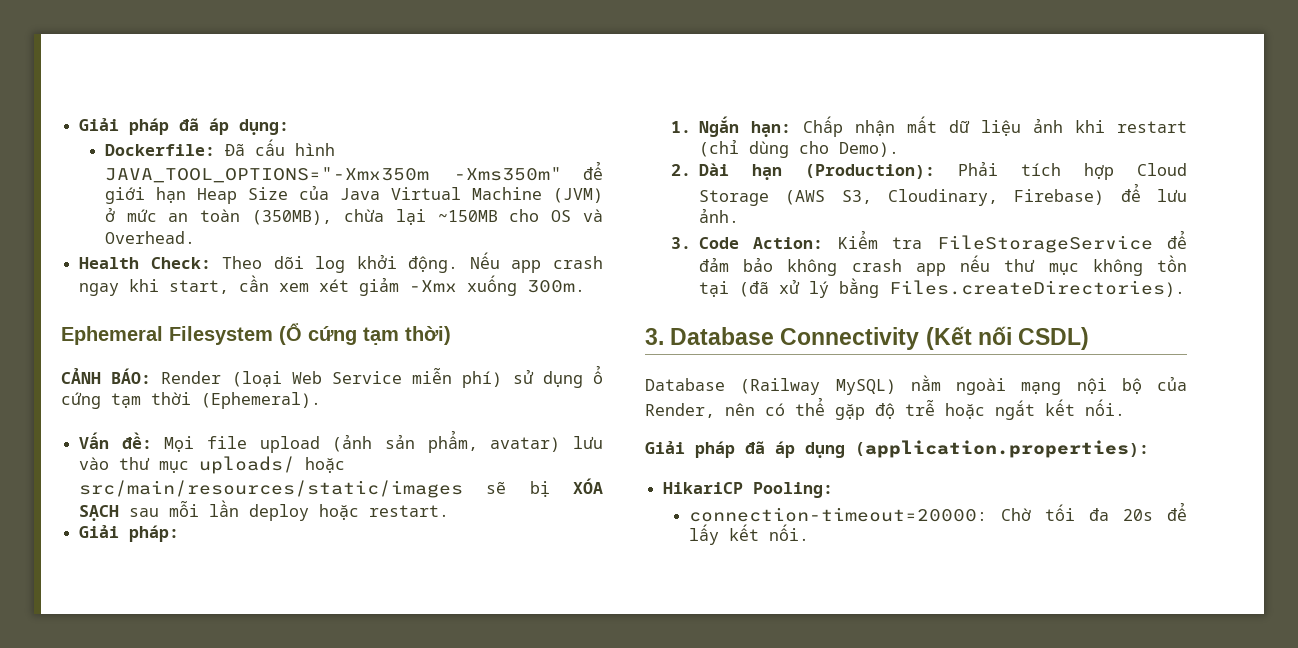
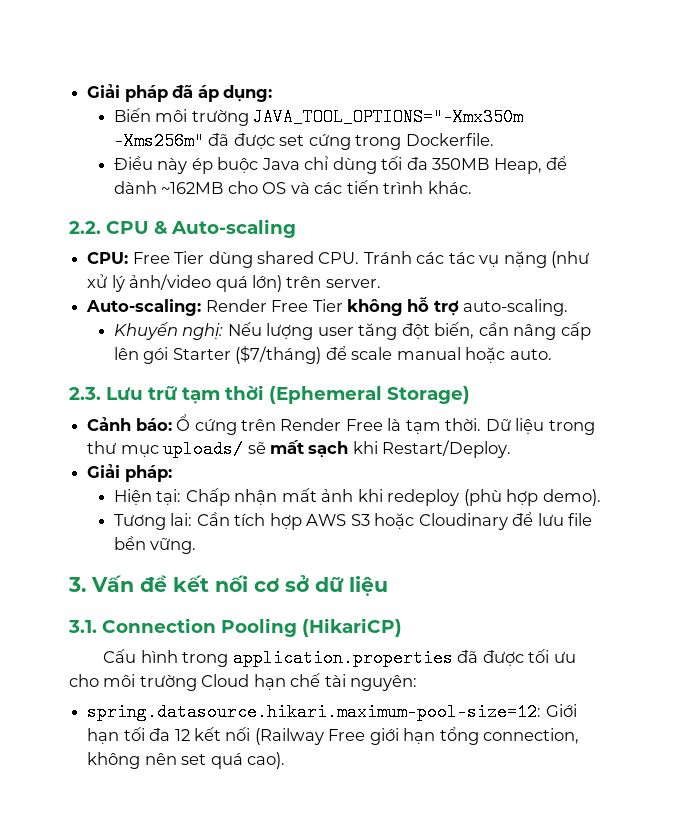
[104,139,335,156] [104,161,603,183] [104,185,604,204] [104,207,603,225] [104,231,195,244] [79,252,603,273] [79,275,586,296] [61,323,451,345] [61,365,603,388] [61,392,321,409] [79,430,603,453] [79,456,346,474] [79,478,603,498] [79,500,450,521] [79,525,180,542] [670,116,1187,137] [698,139,899,158] [670,161,1187,180] [698,183,1187,206] [698,208,739,223] [670,230,1187,253] [698,255,1187,276] [698,278,1185,298] [645,326,1090,350] [645,375,1187,395] [645,397,1125,420] [645,440,1149,458] [663,482,834,498] [688,502,1187,522] [688,524,809,545] Dockerfile: Đã cấu hình JAVA_TOOL_OPTIONS="-Xmx350m -Xms350m" để giới hạn Heap Size của Java Virtual Machine (JVM) ở mức an toàn (350MB), chừa lại ~150MB cho OS và Overhead. // Health Check: Theo dõi log khởi động. Nếu app crash ngay khi start, cần xem xét giảm -Xmx xuống 300m. // Ephemeral Filesystem (Ổ cứng tạm thời) // CẢNH BÁO: Render (loại Web Service miễn phí) sử dụng ổ cứng tạm thời (Ephemeral). // Vấn đề: Mọi file upload (ảnh sản phẩm, avatar) lưu vào thư mục uploads/ hoặc src/main/resources/static/images sẽ bị XÓA SẠCH sau mỗi lần deploy hoặc restart. // Giải pháp: // 1. Ngắn hạn: Chấp nhận mất dữ liệu ảnh khi restart (chỉ dùng cho Demo). // 2. Dài hạn (Production): Phải tích hợp Cloud Storage (AWS S3, Cloudinary, Firebase) để lưu ảnh. // 3. Code Action: Kiểm tra FileStorageService để đảm bảo không crash app nếu thư mục không tồn tại (đã xử lý bằng Files.createDirectories). // 3. Database Connectivity (Kết nối CSDL) // Database (Railway MySQL) nằm ngoài mạng nội bộ của Render, nên có thể gặp độ trễ hoặc ngắt kết nối. // Giải pháp đã áp dụng (application.properties): // HikariCP Pooling: // connection-timeout=20000: Chờ tối đa 20s để lấy kết nối. -> [114,108,524,126] [114,132,494,150] [114,156,568,174] [114,180,472,194] [69,219,296,238] [87,251,590,268] [87,274,381,292] [86,297,569,316] [114,322,591,340] [114,346,552,364] [69,385,470,404] [87,414,595,435] [87,440,512,458] [87,464,172,482] [114,488,601,506] [114,512,593,530] [114,536,197,554] [68,575,388,596] [68,618,402,637] [103,649,576,667] [69,673,418,691] [87,703,577,721] [87,727,580,745] [87,752,285,769] Biến môi trường JAVA_TOOL_OPTIONS="-Xmx350m -Xms256m" đã được set cứng trong Dockerfile. // Điều này ép buộc Java chỉ dùng tối đa 350MB Heap, để dành ~162MB cho OS và các tiến trình khác. // 2.2. CPU & Auto-scaling // CPU: Free Tier dùng shared CPU. Tránh các tác vụ nặng (như xử lý ảnh/video quá lớn) trên server. // Auto-scaling: Render Free Tier không hỗ trợ auto-scaling. // Khuyến nghị: Nếu lượng user tăng đột biến, cần nâng cấp lên gói Starter ($7/tháng) để scale manual hoặc auto. // 2.3. Lưu trữ tạm thời (Ephemeral Storage) // Cảnh báo: Ổ cứng trên Render Free là tạm thời. Dữ liệu trong thư mục uploads/ sẽ mất sạch khi Restart/Deploy. // Giải pháp: // Hiện tại: Chấp nhận mất ảnh khi redeploy (phù hợp demo). // Tương lai: Cần tích hợp AWS S3 hoặc Cloudinary để lưu file bền vững. // 3. Vấn đề kết nối cơ sở dữ liệu // 3.1. Connection Pooling (HikariCP) // Cấu hình trong application.properties đã được tối ưu cho môi trường Cloud hạn chế tài nguyên: // spring.datasource.hikari.maximum-pool-size=12: Giới hạn tối đa 12 kết nối (Railway Free giới hạn tổng connection, không nên set quá cao).

